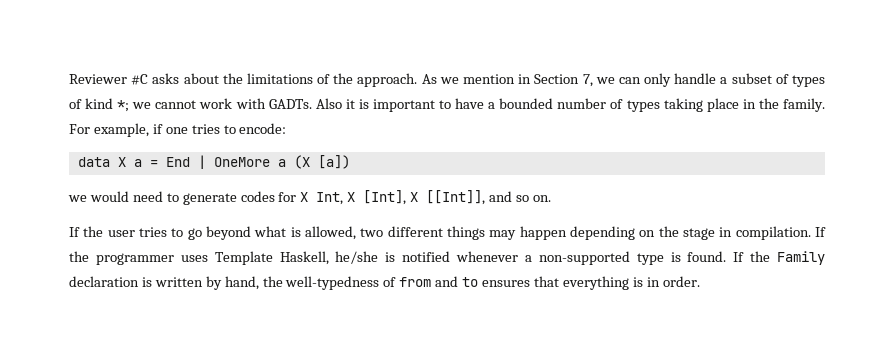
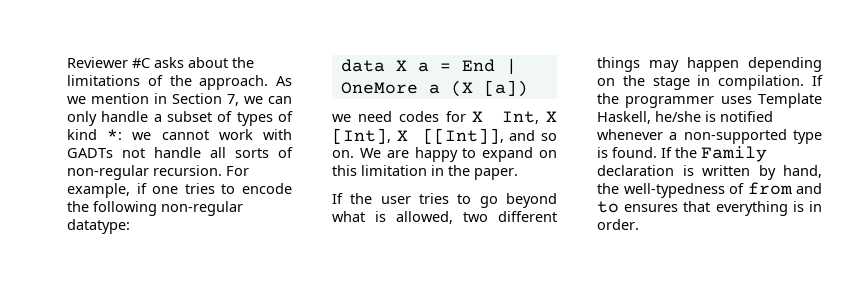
[117,100,130,112] *; -> [107,129,123,140] *:
[268,98,825,112] GADTs. Also it is important to have a bounded number of types taking place in the family. -> [67,147,293,158] [67,165,222,180] GADTs not handle all sorts of non-regular recursion.
[239,123,287,134] encode: -> [241,183,292,194] [67,201,243,216] [67,219,130,234] encode the following non-regular datatype:
[89,191,237,205] would need to generate -> [357,111,392,122] need
(551, 198) none -> [359,147,557,162] [332,165,518,180] We are happy to expand on this limitation in the paper.

